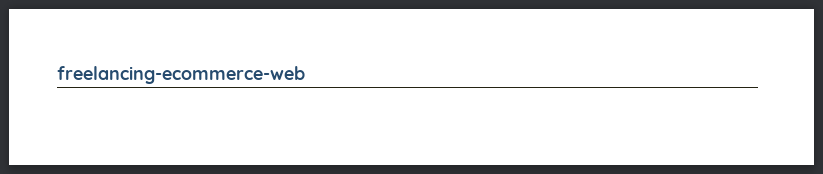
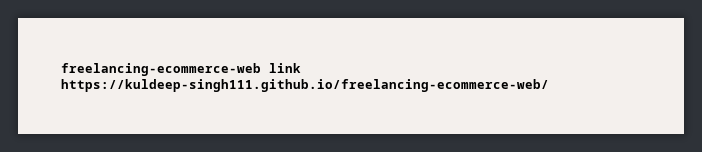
(305, 75) none -> [269,63,301,73] [61,79,549,92] link https://kuldeep-singh111.github.io/freelancing-ecommerce-web/

